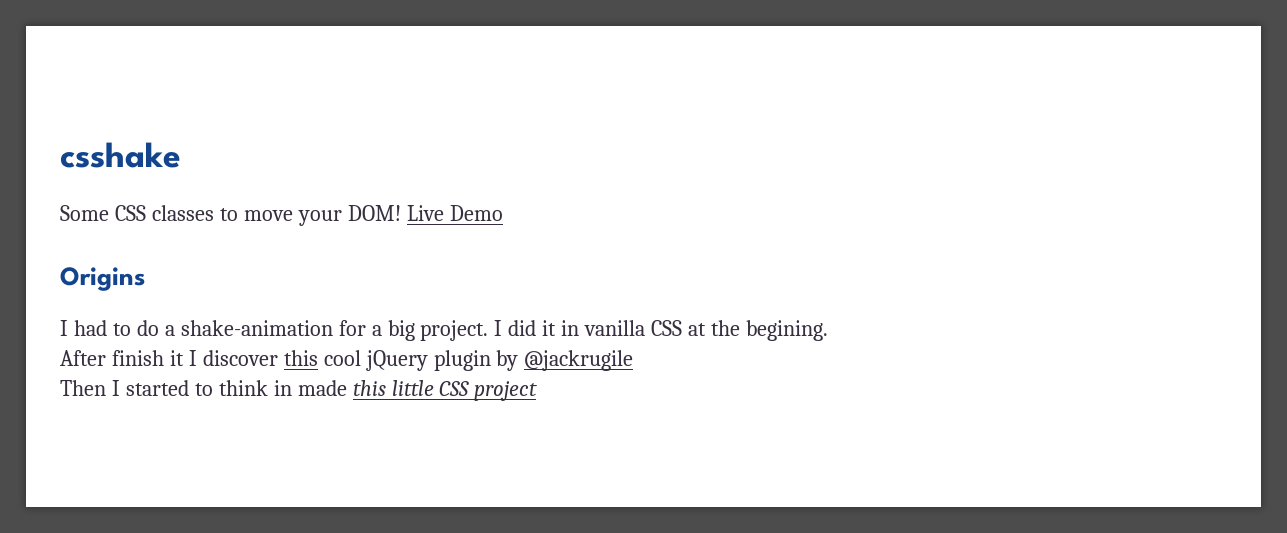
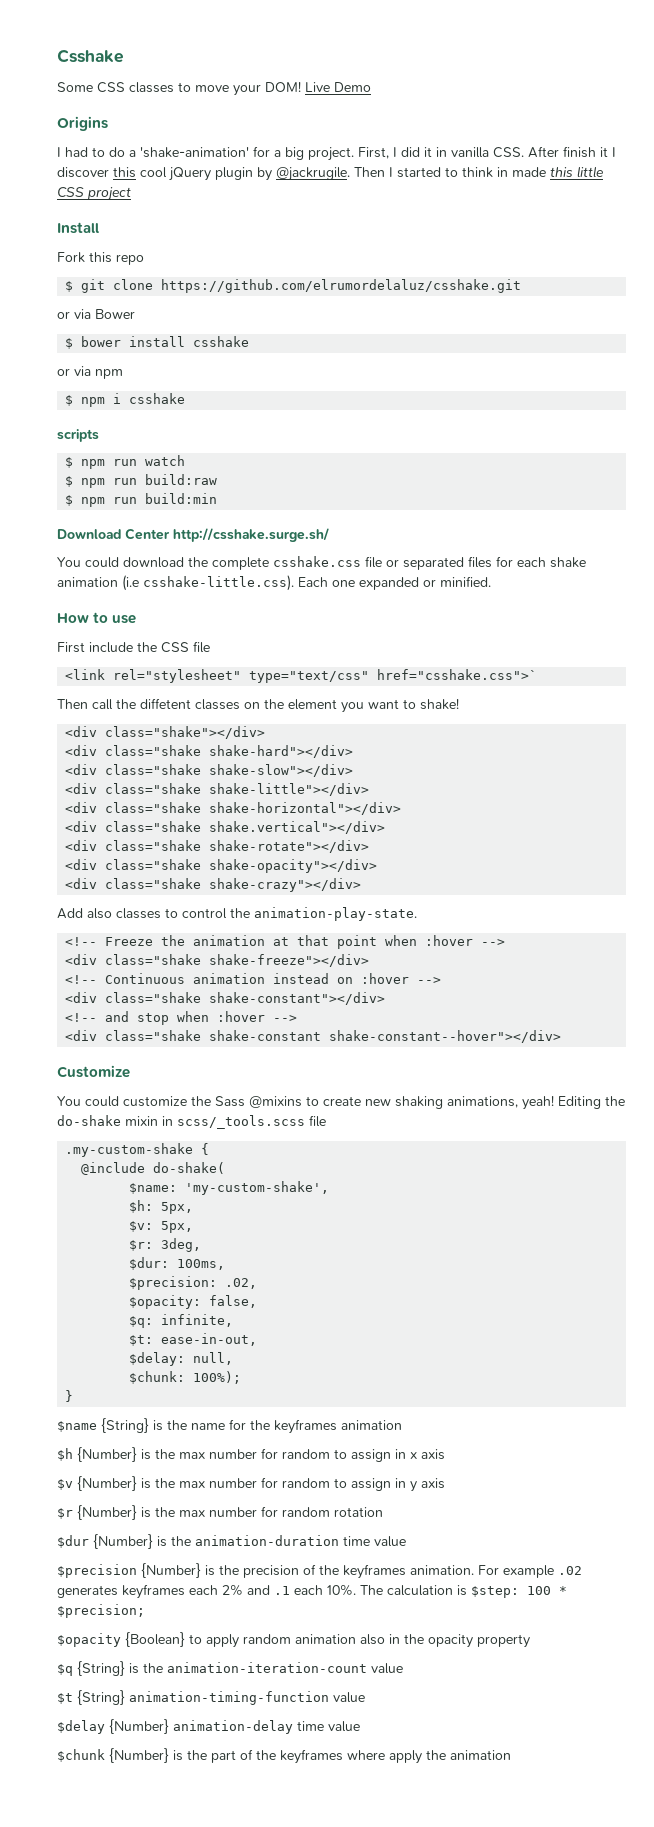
[60,142,181,168] csshake -> [57,49,124,63] Csshake
[180,320,333,336] shake-animation -> [140,147,249,158] 'shake-animation'
(489, 330) none -> [358,147,389,159] First,
[651,320,828,341] CSS at the begining. // -> [493,147,524,158] CSS.
[524,350,634,371] @jackrugile // -> [276,167,350,181] @jackrugile.
(538, 391) none -> [57,222,99,234] [57,252,144,265] [65,279,522,293] [57,309,135,319] [65,336,250,349] [57,366,123,379] [65,393,186,407] [57,429,99,442] [65,455,186,469] [65,474,218,488] [65,493,218,507] [57,528,329,542] [57,556,586,570] [57,575,491,591] [57,612,137,624] [57,641,210,653] [65,669,538,683] [57,698,459,713] [65,726,266,739] [65,745,354,758] [65,764,354,777] [65,783,370,796] [65,802,402,815] [65,821,386,834] [65,840,370,853] [65,859,378,873] [65,878,362,892] [57,907,417,921] [65,935,506,949] [65,954,370,967] [65,973,442,984] [65,992,386,1005] [65,1011,298,1025] [65,1030,562,1043] [57,1065,130,1078] [57,1095,625,1110] [57,1115,326,1129] [65,1143,210,1157] [81,1162,226,1175] [129,1181,330,1195] [129,1200,194,1214] [129,1221,194,1233] [129,1238,202,1252] [129,1257,226,1270] [129,1276,258,1290] [129,1295,258,1309] [129,1314,234,1328] [129,1333,258,1346] [129,1352,234,1366] [129,1371,242,1384] [65,1390,74,1402] [57,1418,402,1434] [57,1447,445,1462] [57,1476,445,1492] [57,1505,383,1520] [57,1534,406,1549] [57,1563,582,1579] [57,1584,567,1599] [57,1604,145,1618] [57,1632,530,1648] [57,1661,403,1676] [57,1690,365,1705] [57,1719,360,1734] [57,1748,511,1764] // Install // Fork this repo // $ git clone https://github.com/elrumordelaluz/csshake.git // or via Bower // $ bower install csshake // or via npm // $ npm i csshake // scripts // $ npm run watch // $ npm run build:raw // $ npm run build:min // Download Center http://csshake.surge.sh/ // You could download the complete csshake.css file or separated files for each shake animation (i.e csshake-little.css). Each one expanded or minified. // How to use // First include the CSS file // <link rel="stylesheet" type="text/css" href="csshake.css">` // Then call the diffetent classes on the element you want to shake! // <div class="shake"></div> // <div class="shake shake-hard"></div> // <div class="shake shake-slow"></div> // <div class="shake shake-little"></div> // <div class="shake shake-horizontal"></div> // <div class="shake shake.vertical"></div> // <div class="shake shake-rotate"></div> // <div class="shake shake-opacity"></div> // <div class="shake shake-crazy"></div> // Add also classes to control the animation-play-state. // <!-- Freeze the animation at that point when :hover --> // <div class="shake shake-freeze"></div> // <!-- Continuous animation instead on :hover --> // <div class="shake shake-constant"></div> // <!-- and stop when :hover --> // <div class="shake shake-constant shake-constant--hover"></div> // Customize // You could customize the Sass @mixins to create new shaking animations, yeah! Editing the do-shake mixin in scss/_tools.scss file // .my-custom-shake { // @include do-shake( // $name: 'my-custom-shake', // $h: 5px, // $v: 5px, // $r: 3deg, // $dur: 100ms, // $precision: .02, // $opacity: false, // $q: infinite, // $t: ease-in-out, // $delay: null, // $chunk: 100%); // } // $name {String} is the name for the keyframes animation // $h {Number} is the max number for random to assign in x axis // $v {Number} is the max number for random to assign in y axis // $r {Number} is the max number for random rotation // $dur {Number} is the animation-duration time value // $precision {Number} is the precision of the keyframes animation. For example .02 generates keyframes each 2% and .1 each 10%. The calculation is $step: 100 * $precision; // $opacity {Boolean} to apply random animation also in the opacity property // $q {String} is the animation-iteration-count value // $t {String} animation-timing-function value // $delay {Number} animation-delay time value // $chunk {Number} is the part of the keyframes where apply the animation

